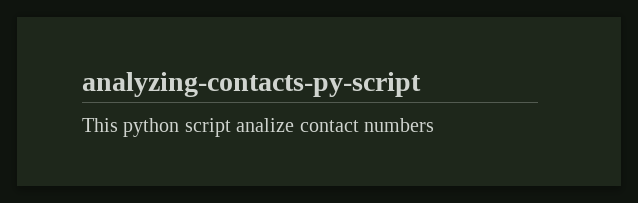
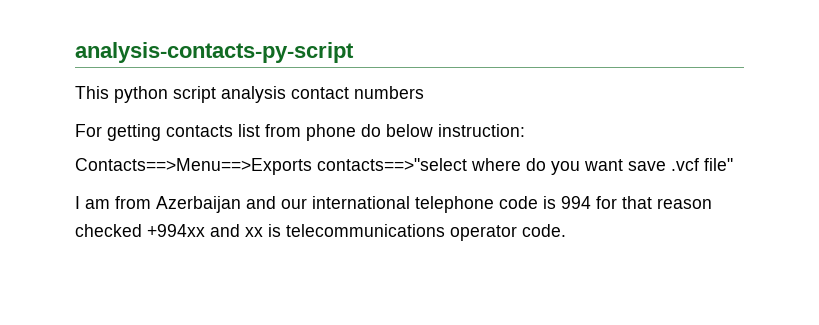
[82,72,421,97] analyzing-contacts-py-script -> [75,42,354,63] analysis-contacts-py-script
[236,118,295,132] analize -> [221,86,286,103] analysis
(434, 125) none -> [75,124,525,141] [75,158,733,175] [75,196,712,213] [75,224,566,241] // For getting contacts list from phone do below instruction: // Contacts==>Menu==>Exports contacts==>"select where do you want save .vcf file" // I am from Azerbaijan and our international telephone code is 994 for that reason checked +994xx and xx is telecommunications operator code.

